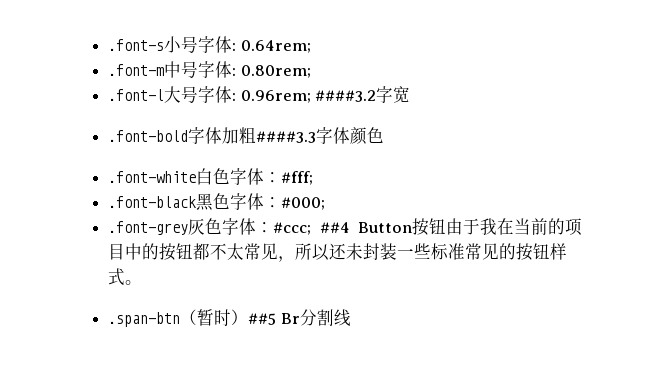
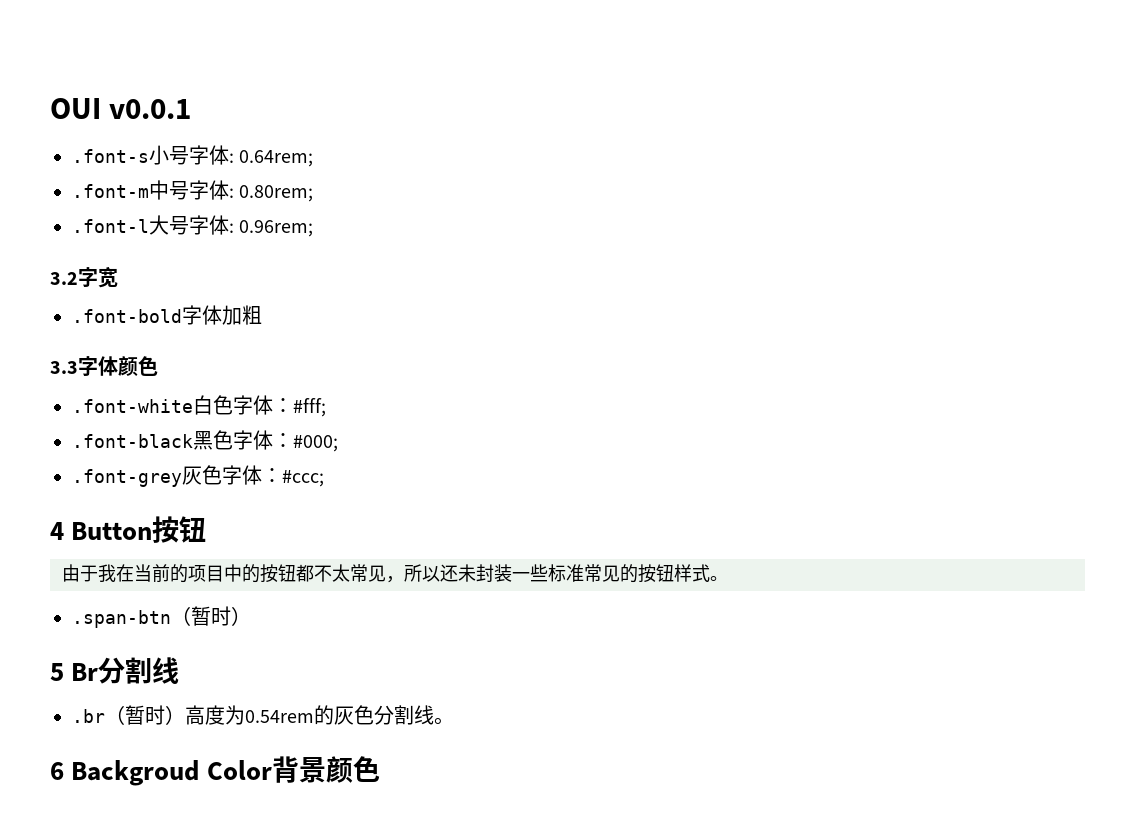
(108, 45) none -> [50,98,192,119] OUI v0.0.1 //
[315,90,377,102] ####3.2 -> [50,272,78,285] // 3.2
[256,131,317,143] ####3.3 -> [50,361,78,374] // 3.3
[319,222,350,233] ##4 -> [50,522,64,540] // 4
(447, 226) none -> (207, 529) //
[248,313,277,325] ##5 -> [50,663,64,681] // 5
(351, 318) none -> [72,705,454,725] [50,756,380,786] // .br（暂时）高度为0.54rem的灰色分割线。 // 6 Backgroud Color背景颜色

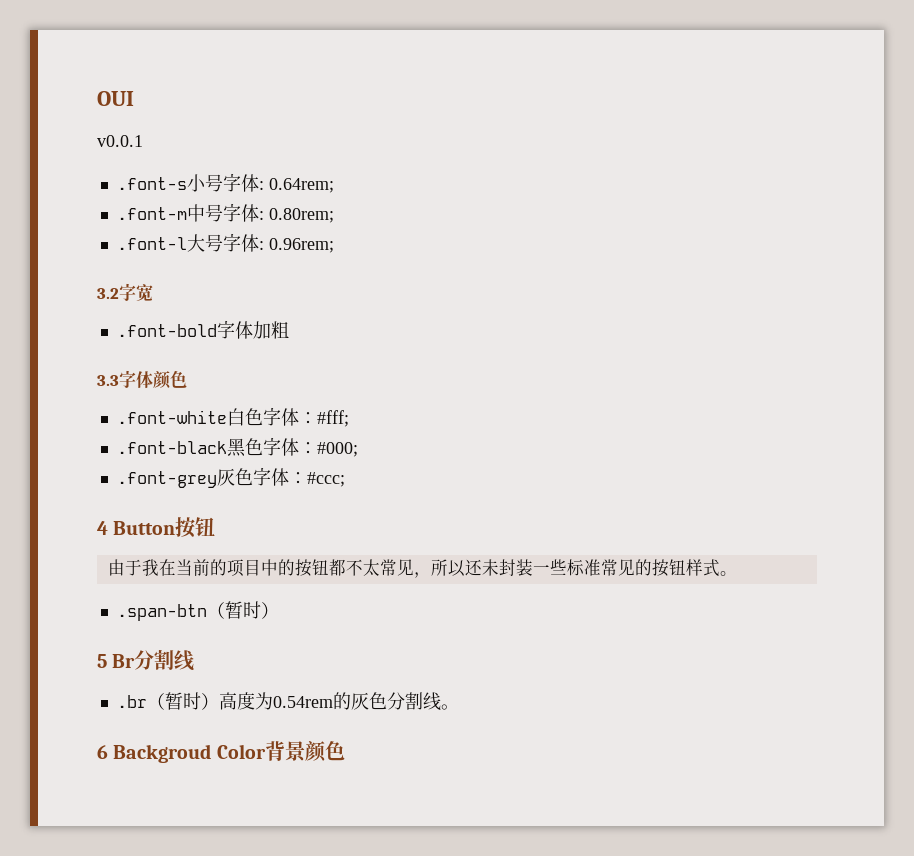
(101, 108) none -> (134, 98) //

